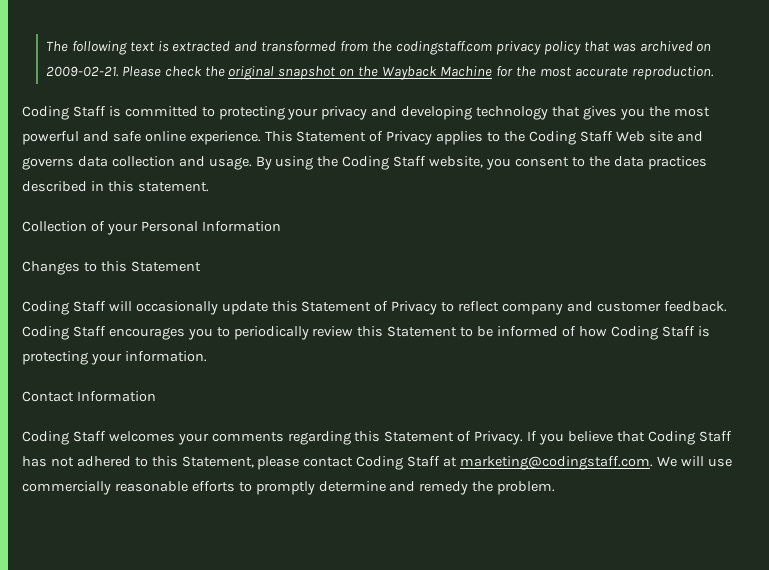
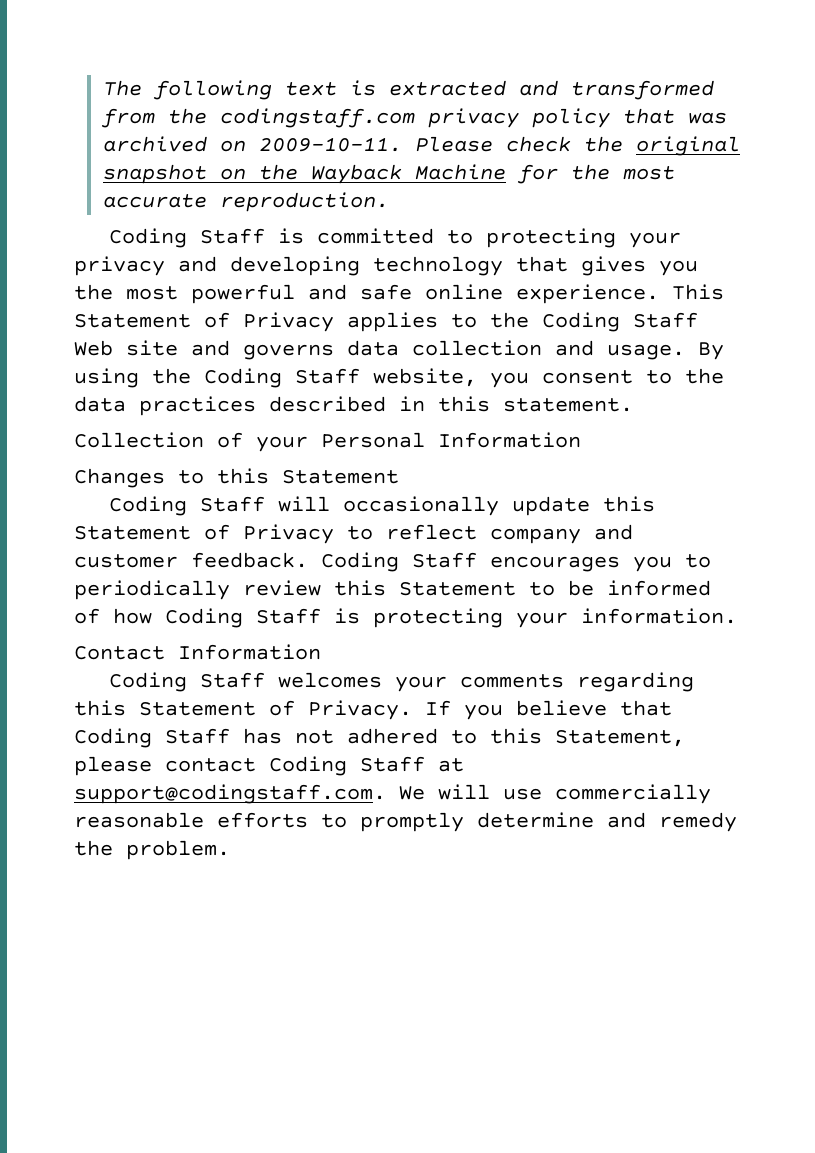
[45,66,119,77] 2009-02-21. -> [258,137,402,152] 2009-10-11.
[460,456,654,470] marketing@codingstaff.com. -> [74,784,386,804] support@codingstaff.com.

